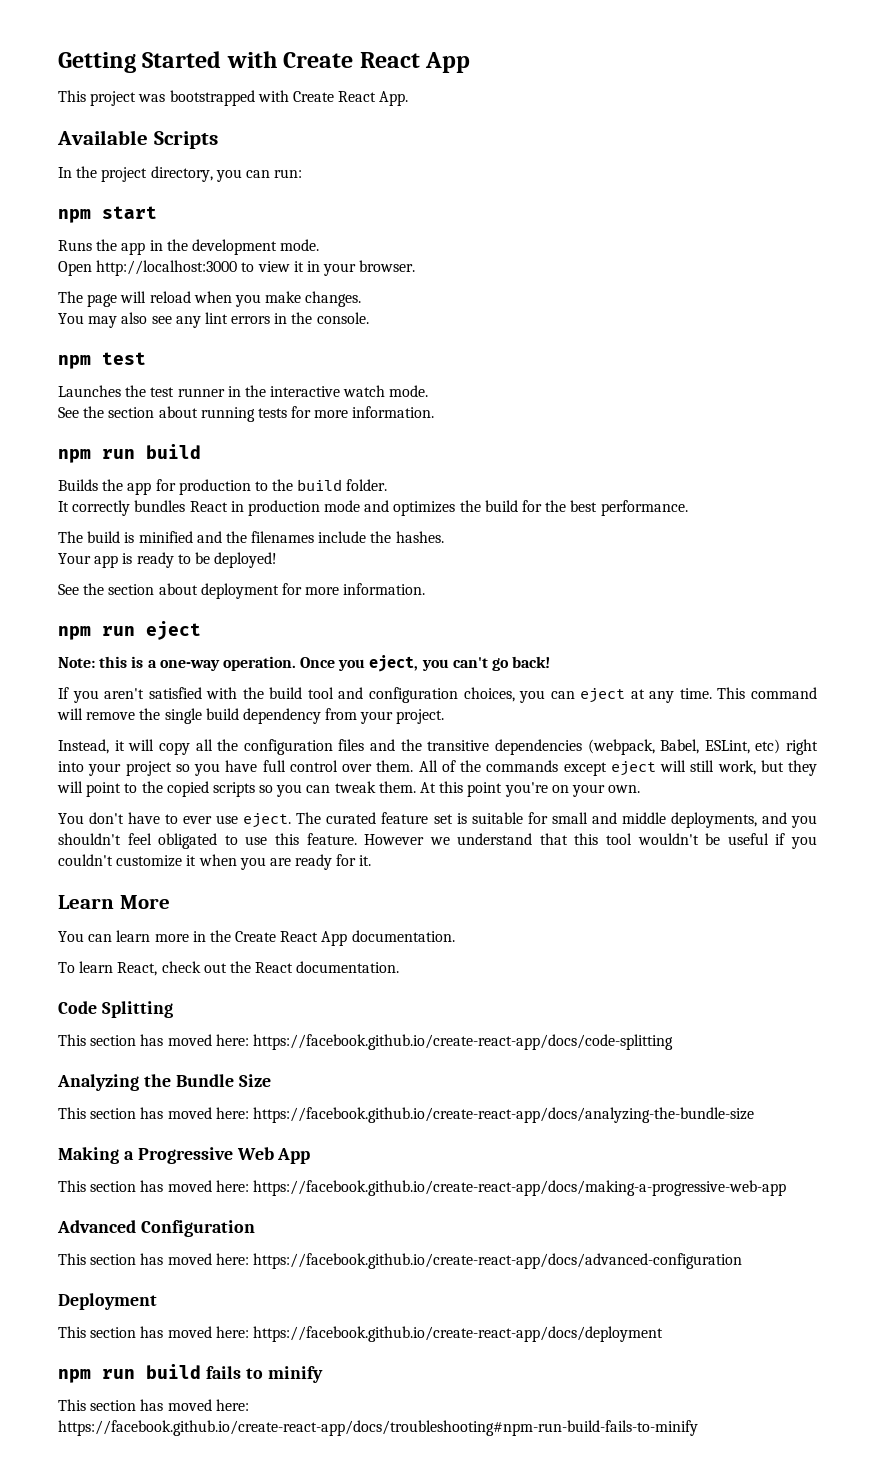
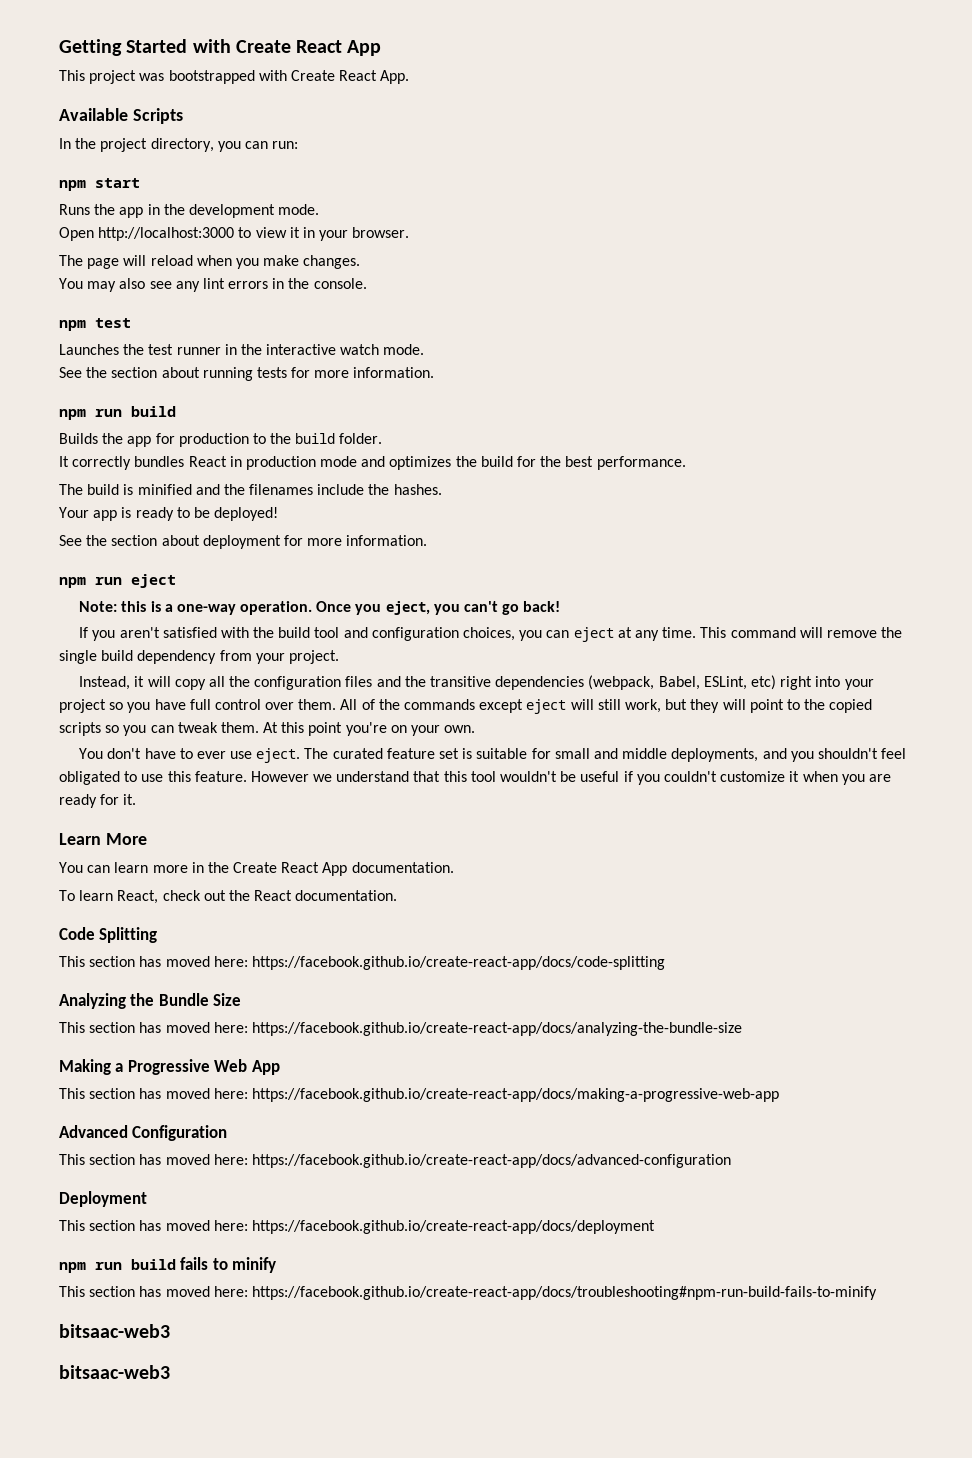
(698, 1428) none -> [59,1324,170,1338] [59,1365,170,1379] // bitsaac-web3 // bitsaac-web3

